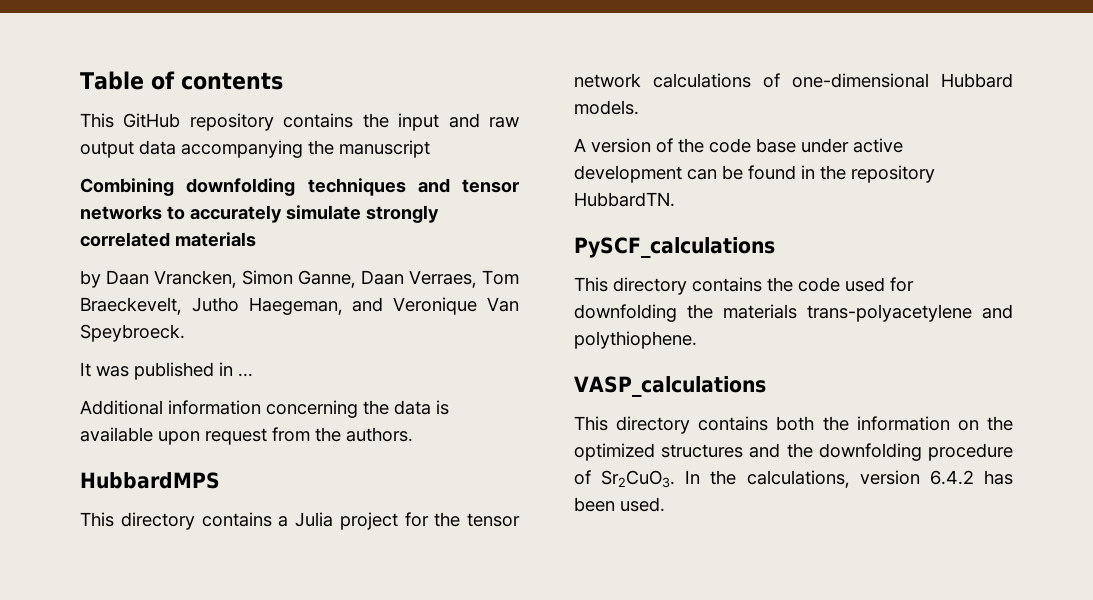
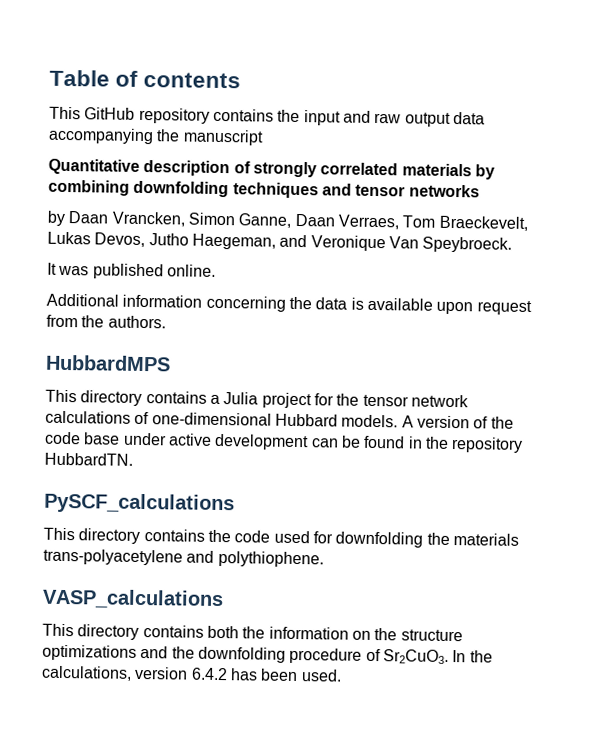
[80,178,174,196] Combining -> [48,158,495,180] [48,179,130,196] Quantitative description of strongly correlated materials by combining
[167,205,439,223] [80,232,256,247] to accurately simulate strongly correlated materials -> (480, 191) none
(182, 306) none -> [47,231,146,248] Lukas Devos,
[219,362,253,377] in ... -> [166,264,216,277] online.
(639, 107) // -> (399, 421) none
[574,443,744,461] optimized structures -> [400,629,463,642] [42,644,137,661] structure optimizations

